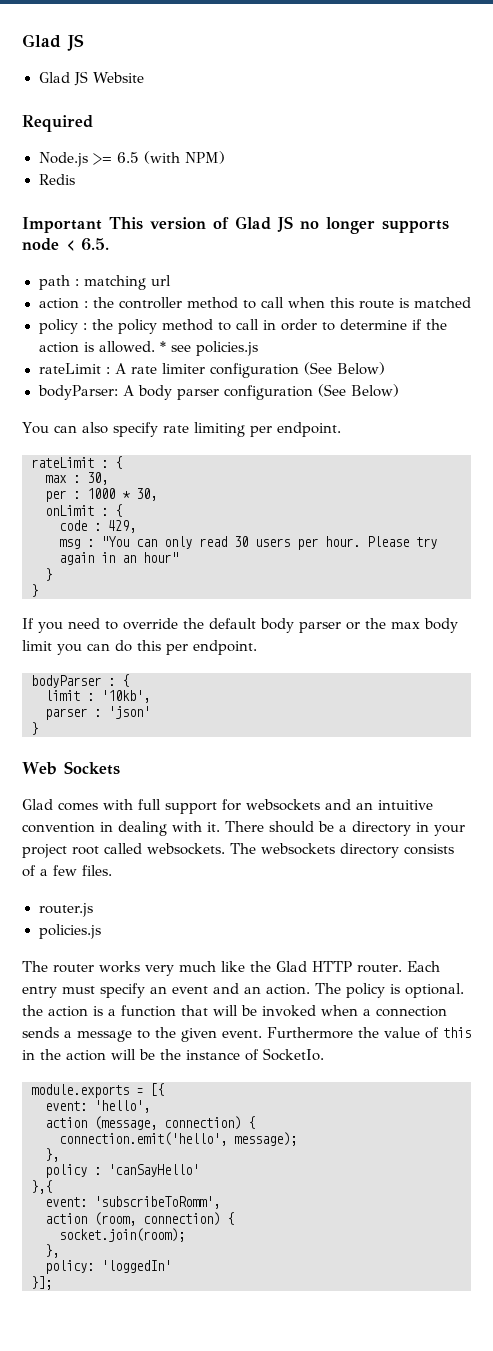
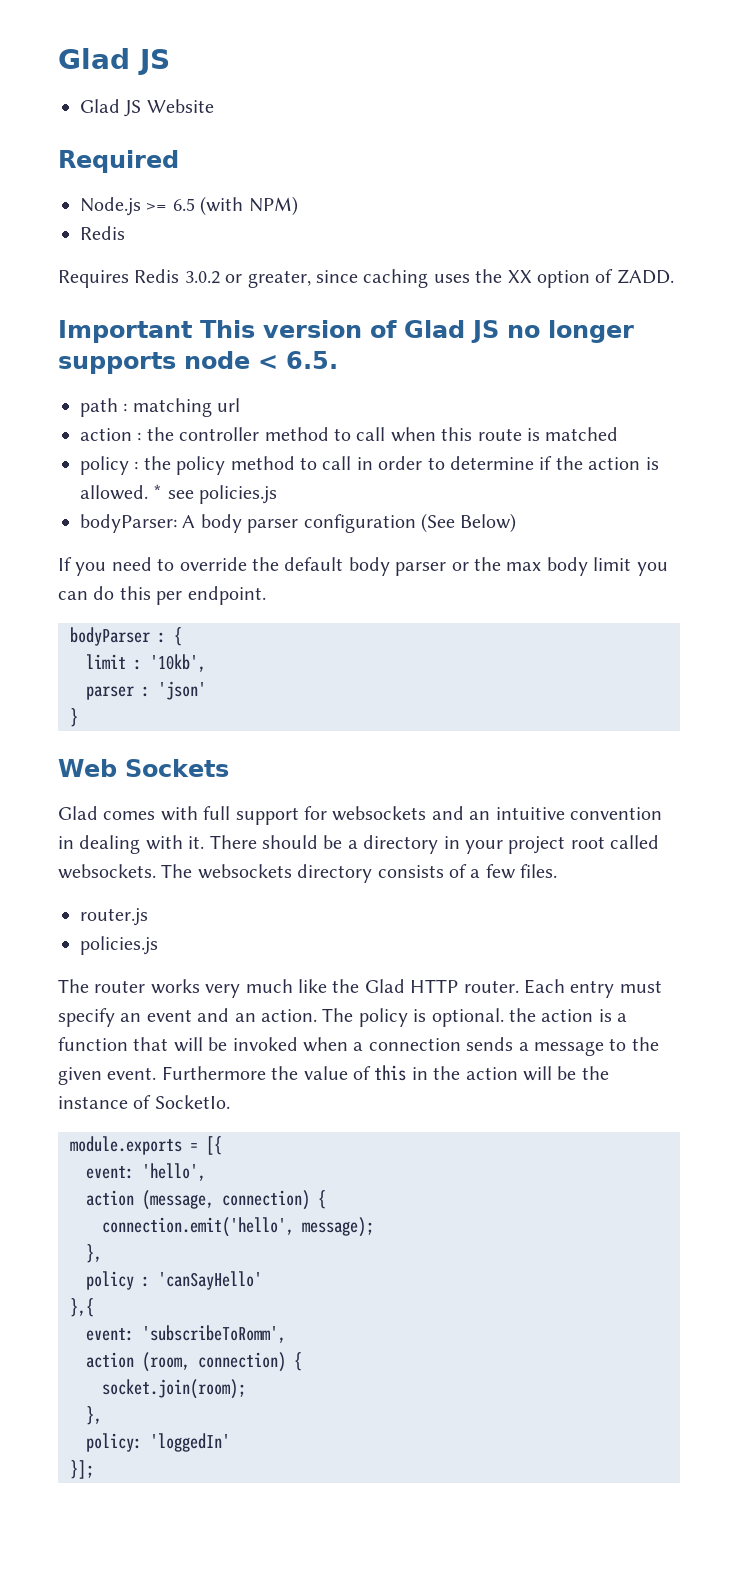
(75, 179) none -> [58,269,674,288] // Requires Redis 3.0.2 or greater, since caching uses the XX option of ZADD.
[38,362,385,378] // rateLimit : A rate limiter configuration (See Below) -> (278, 494) none
[22,422,341,437] [31,456,122,469] [45,472,108,485] [45,488,157,502] [45,504,122,517] [59,520,136,533] [59,536,437,550] [59,552,178,565] [45,568,52,581] [31,584,38,597] // You can also specify rate limiting per endpoint. // rateLimit : { // max : 30, // per : 1000 * 30, // onLimit : { // code : 429, // msg : "You can only read 30 users per hour. Please try again in an hour" // } // } -> (517, 523) none

